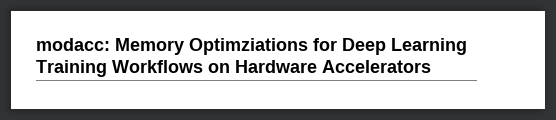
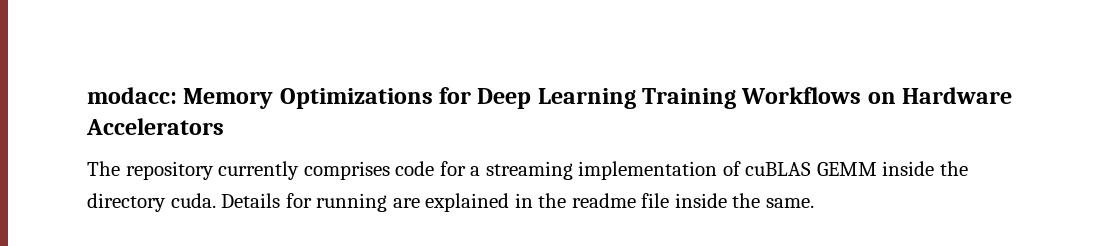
[189,38,308,55] Optimziations -> [279,88,433,109] Optimizations
(431, 66) none -> [87,161,968,180] [87,193,814,212] // The repository currently comprises code for a streaming implementation of cuBLAS GEMM inside the directory cuda. Details for running are explained in the readme file inside the same.

